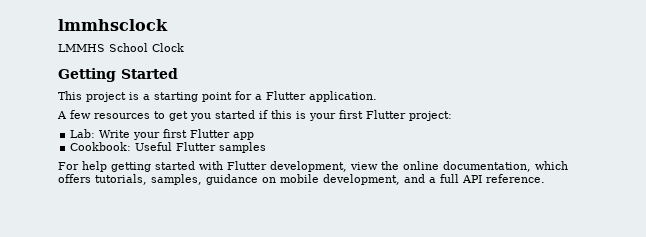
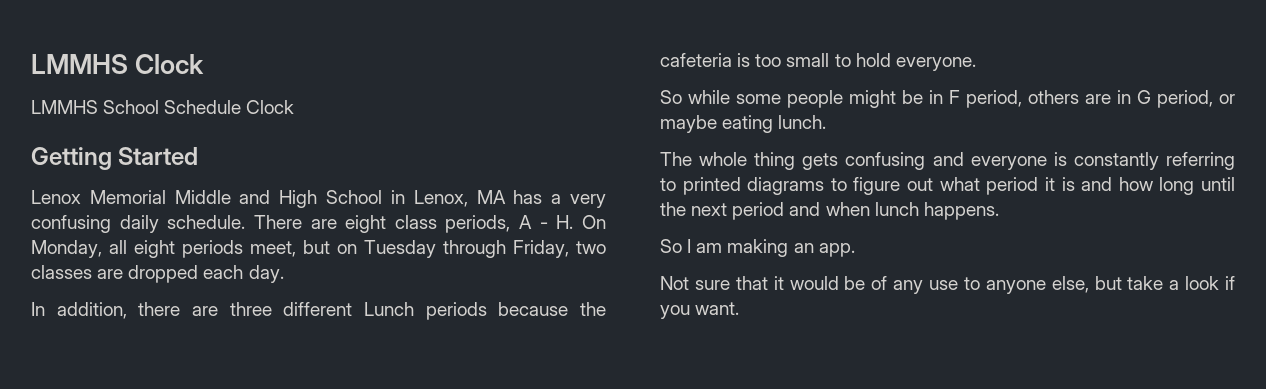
[58,19,168,31] lmmhsclock -> [31,54,205,74] LMMHS Clock
(148, 47) none -> [164,100,242,114] Schedule
[58,91,377,102] [57,110,452,121] [70,129,255,140] [70,142,267,153] [58,161,568,172] [58,174,545,185] This project is a starting point for a Flutter application. // A few resources to get you started if this is your first Flutter project: // Lab: Write your first Flutter app // Cookbook: Useful Flutter samples // For help getting started with Flutter development, view the online documentation, which offers tutorials, samples, guidance on mobile development, and a full API reference. -> [31,190,606,208] [31,215,606,233] [31,240,606,258] [31,265,284,283] [31,302,607,320] [660,53,976,71] [660,90,1235,108] [660,115,827,133] [660,152,1236,170] [660,177,1235,195] [660,202,999,220] [660,239,855,257] [660,276,1235,294] [660,302,740,319] Lenox Memorial Middle and High School in Lenox, MA has a very confusing daily schedule. There are eight class periods, A - H. On Monday, all eight periods meet, but on Tuesday through Friday, two classes are dropped each day. // In addition, there are three different Lunch periods because the cafeteria is too small to hold everyone. // So while some people might be in F period, others are in G period, or maybe eating lunch. // The whole thing gets confusing and everyone is constantly referring to printed diagrams to figure out what period it is and how long until the next period and when lunch happens. // So I am making an app. // Not sure that it would be of any use to anyone else, but take a look if you want.

